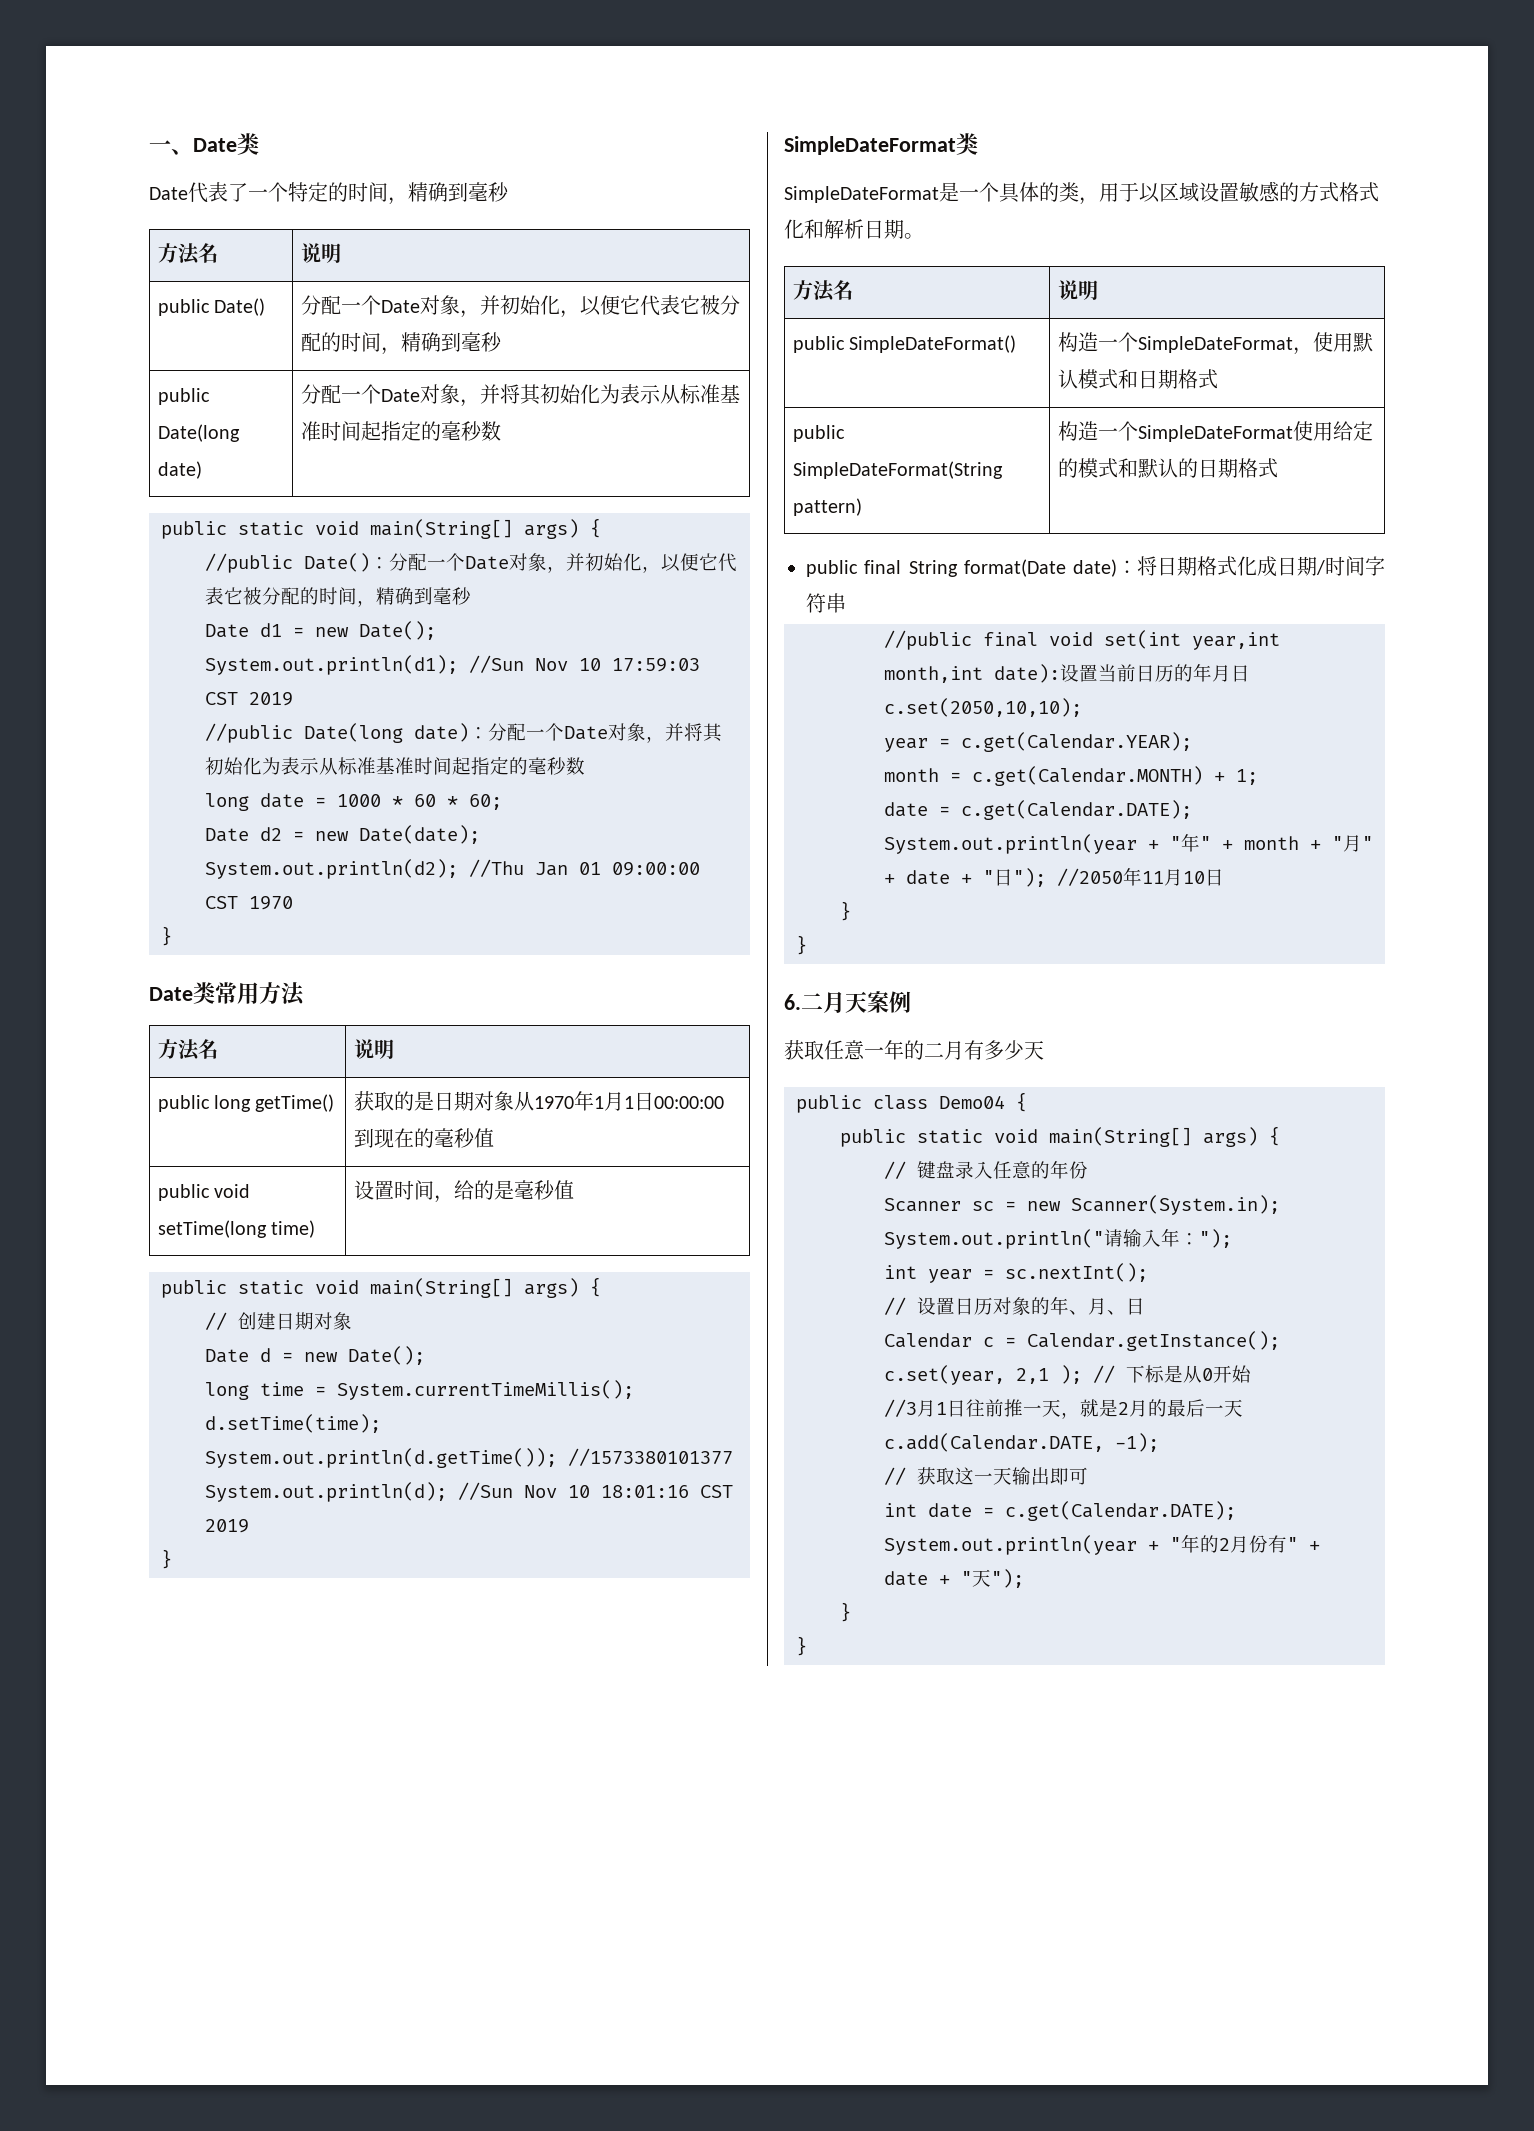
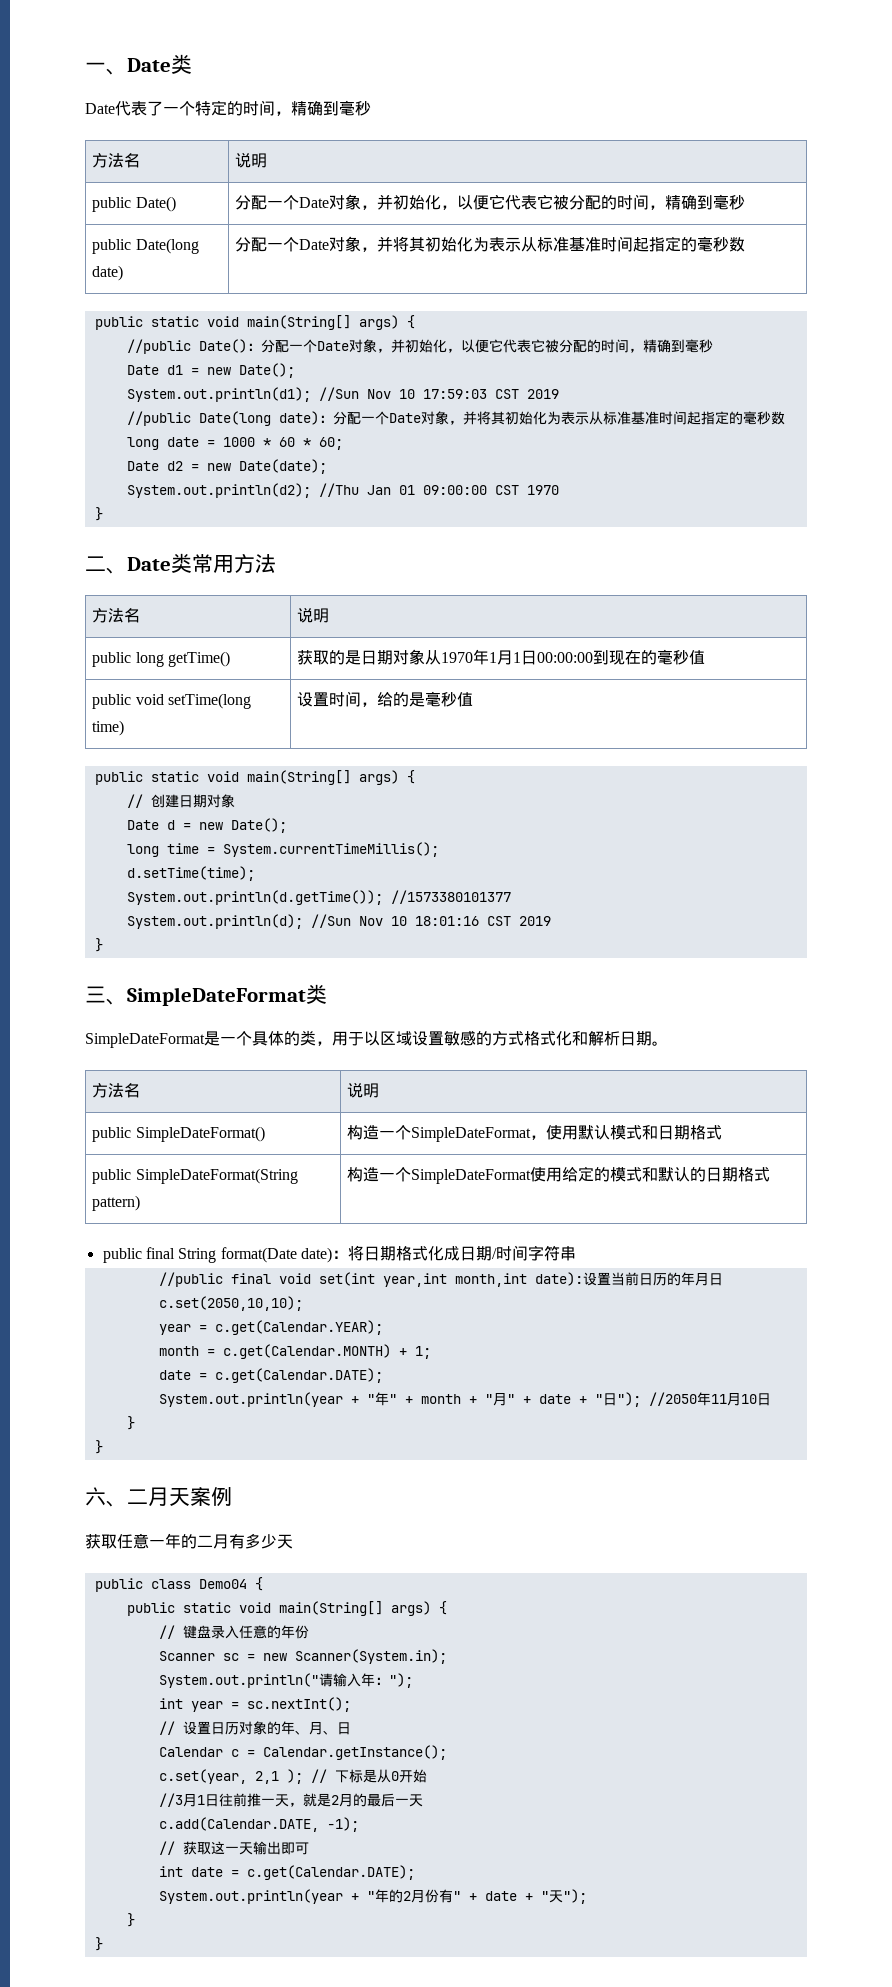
(172, 936) none -> [85,556,127,574] 二、
(172, 1559) none -> [85,986,127,1005] 三、
[784,994,801,1010] 6. -> [85,1487,127,1507] 六、

